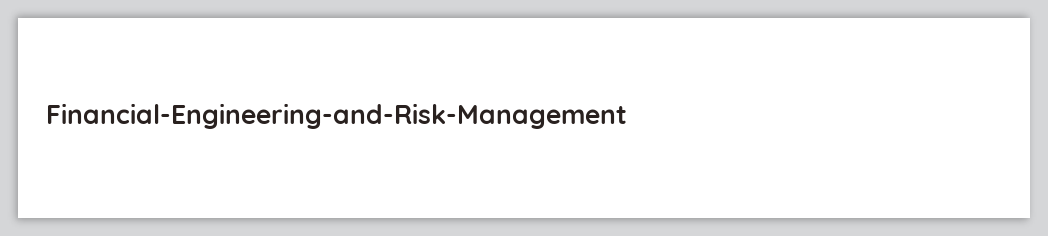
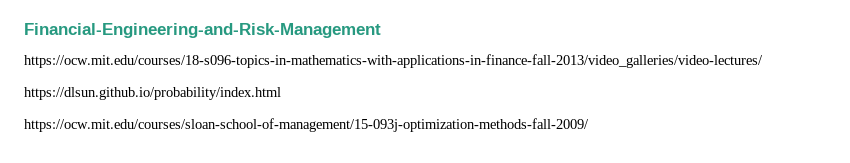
(627, 116) none -> [24,54,763,68] [24,87,281,100] [24,118,589,132] // https://ocw.mit.edu/courses/18-s096-topics-in-mathematics-with-applications-in-finance-fall-2013/video_galleries/video-lectures/ // https://dlsun.github.io/probability/index.html // https://ocw.mit.edu/courses/sloan-school-of-management/15-093j-optimization-methods-fall-2009/

